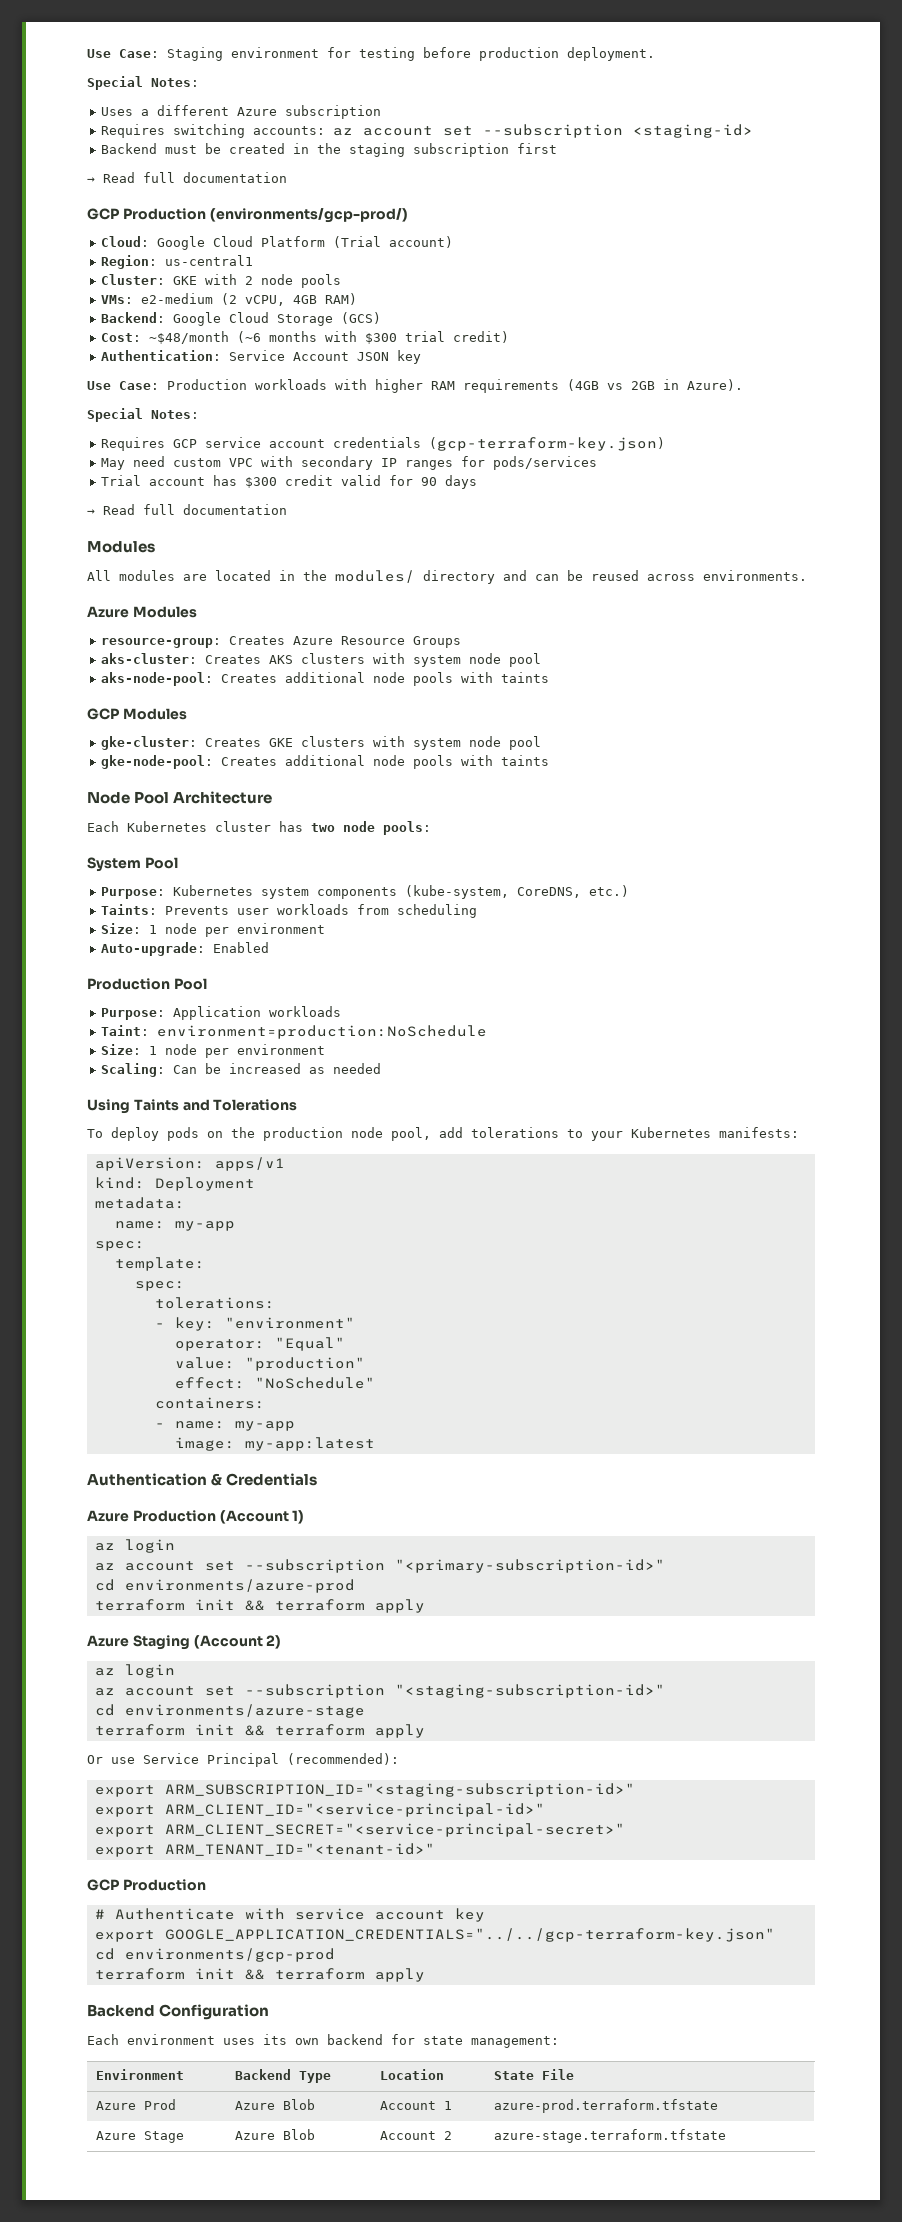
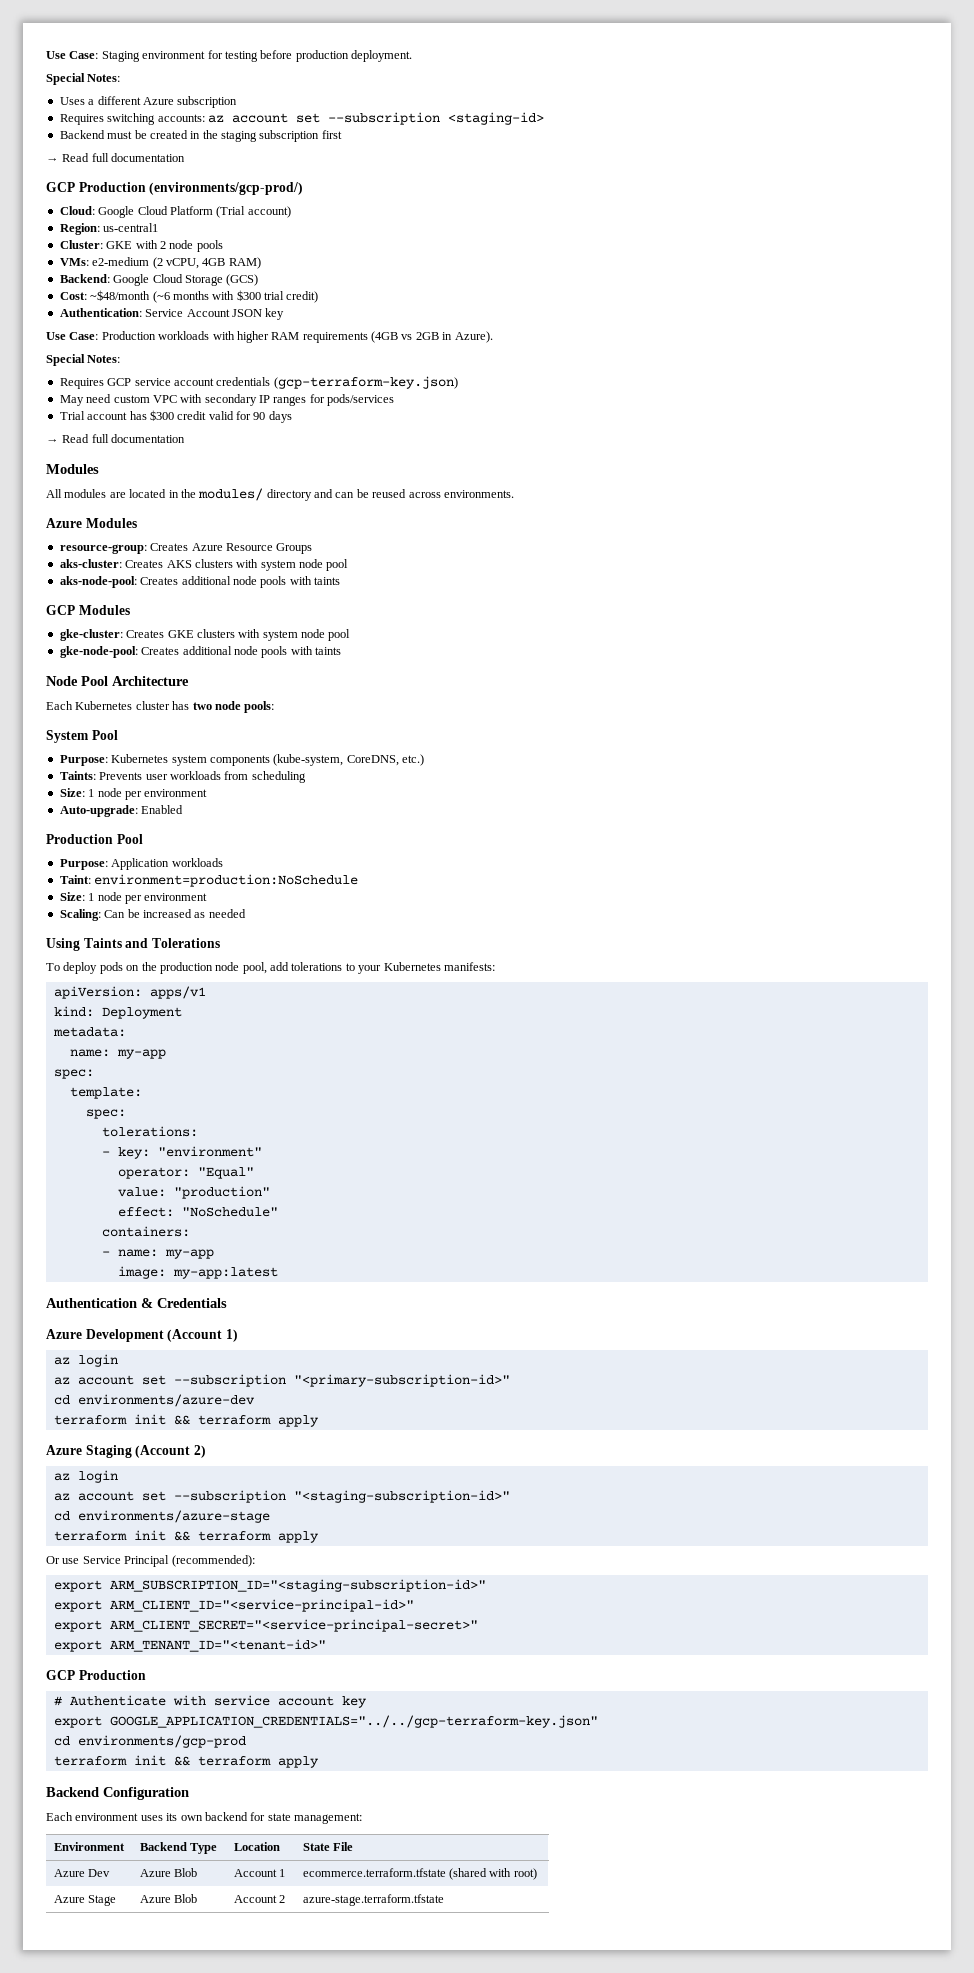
[132,1510,216,1522] Production -> [85,1329,164,1342] Development
[124,1579,355,1593] environments/azure-prod -> [77,1394,255,1407] environments/azure-dev
[143,2099,176,2110] Prod -> [87,1869,110,1877] Dev
[493,2099,718,2113] azure-prod.terraform.tfstate -> [302,1868,537,1880] ecommerce.terraform.tfstate (shared with root)

